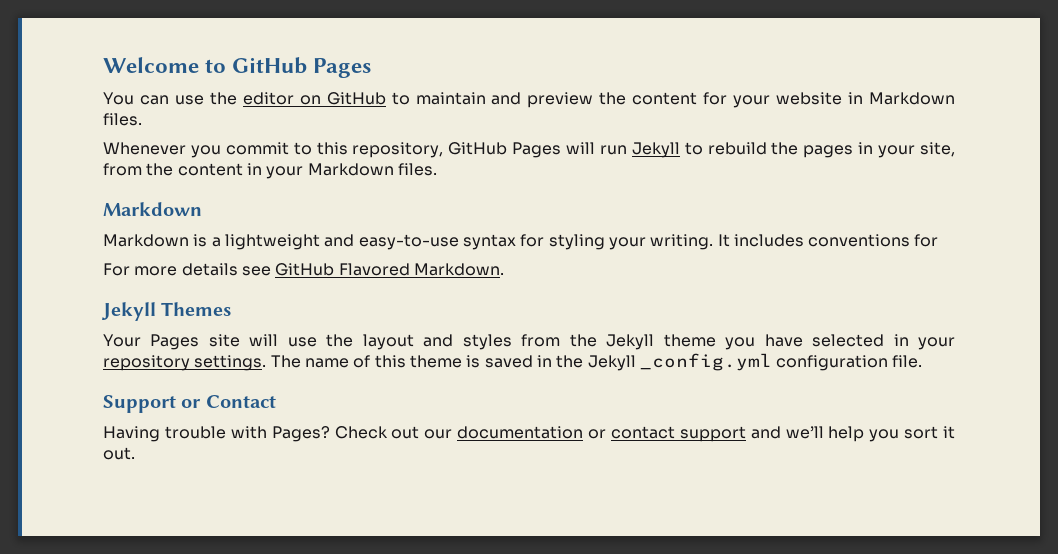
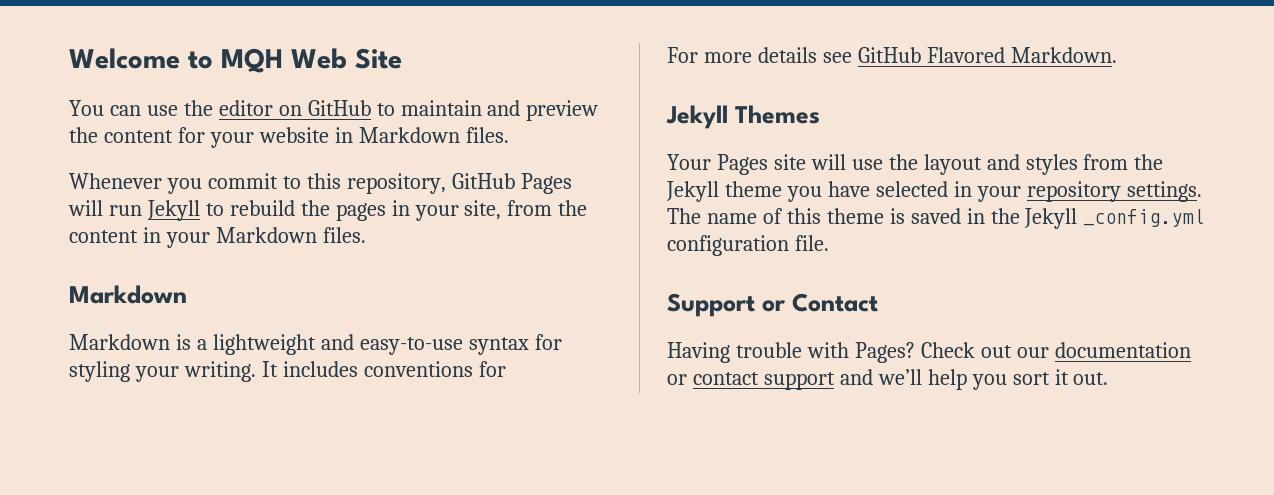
[232,57,372,78] GitHub Pages -> [221,48,402,73] MQH Web Site

